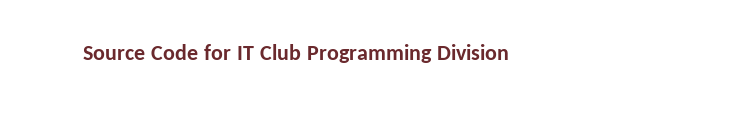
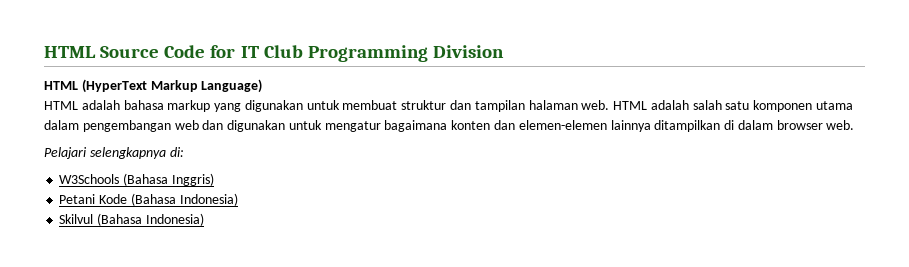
(83, 53) none -> [44,46,96,58] HTML
(509, 52) none -> [44,79,263,93] [44,100,854,112] [44,120,855,132] [44,147,184,159] [59,173,214,186] [59,193,238,206] [59,213,204,226] // HTML (HyperText Markup Language) // HTML adalah bahasa markup yang digunakan untuk membuat struktur dan tampilan halaman web. HTML adalah salah satu komponen utama dalam pengembangan web dan digunakan untuk mengatur bagaimana konten dan elemen-elemen lainnya ditampilkan di dalam browser web. // Pelajari selengkapnya di: // W3Schools (Bahasa Inggris) // Petani Kode (Bahasa Indonesia) // Skilvul (Bahasa Indonesia)

